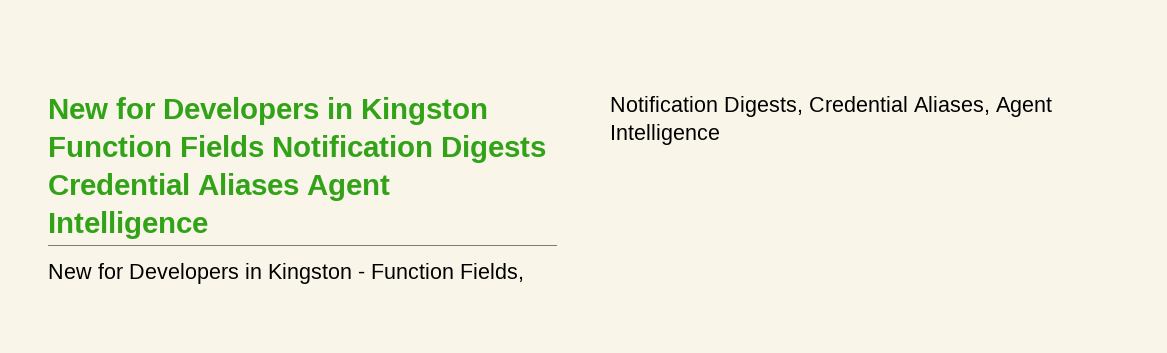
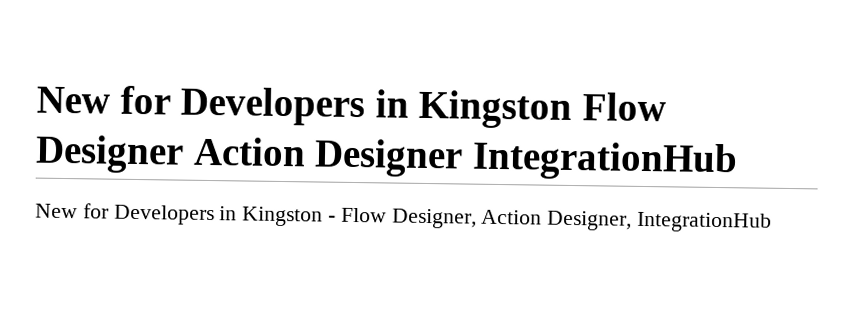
[48,97,488,125] [48,135,546,163] [48,173,390,201] [48,211,208,239] New for Developers in Kingston Function Fields Notification Digests Credential Aliases Agent Intelligence -> [36,85,666,130] [35,134,738,182] New for Developers in Kingston Flow Designer Action Designer IntegrationHub
[371,263,524,282] [610,96,1052,117] [610,124,720,145] Function Fields, Notification Digests, Credential Aliases, Agent Intelligence -> [340,207,773,233] Flow Designer, Action Designer, IntegrationHub

